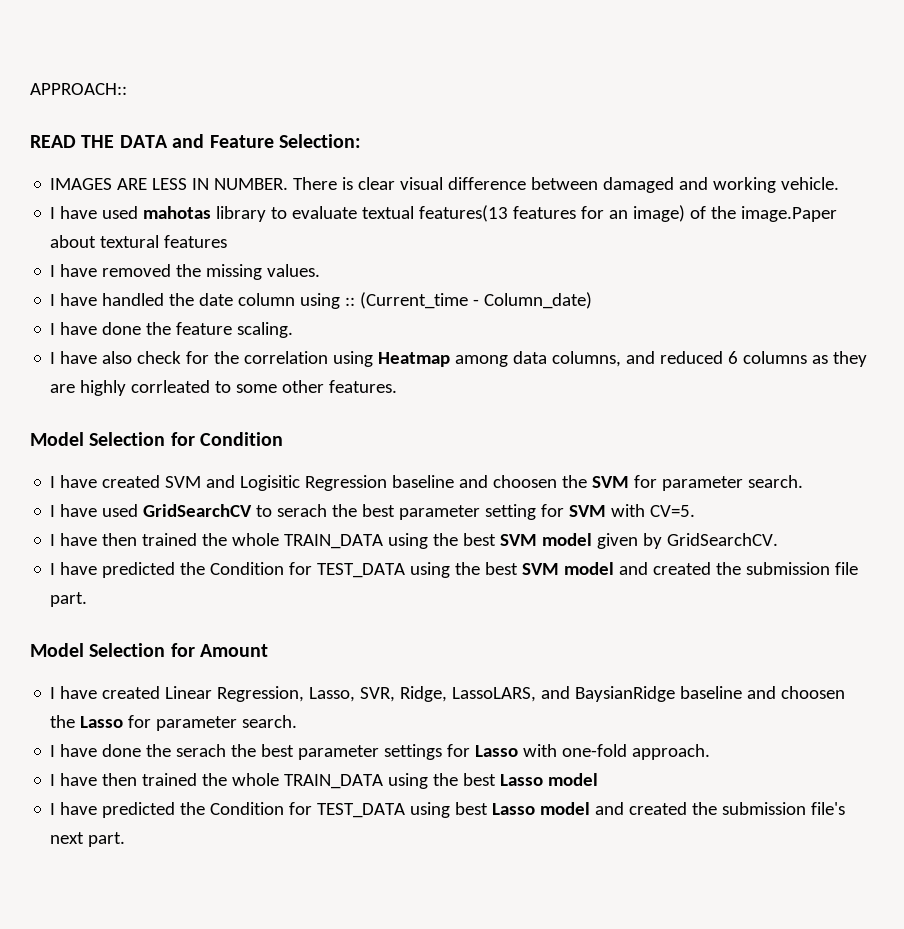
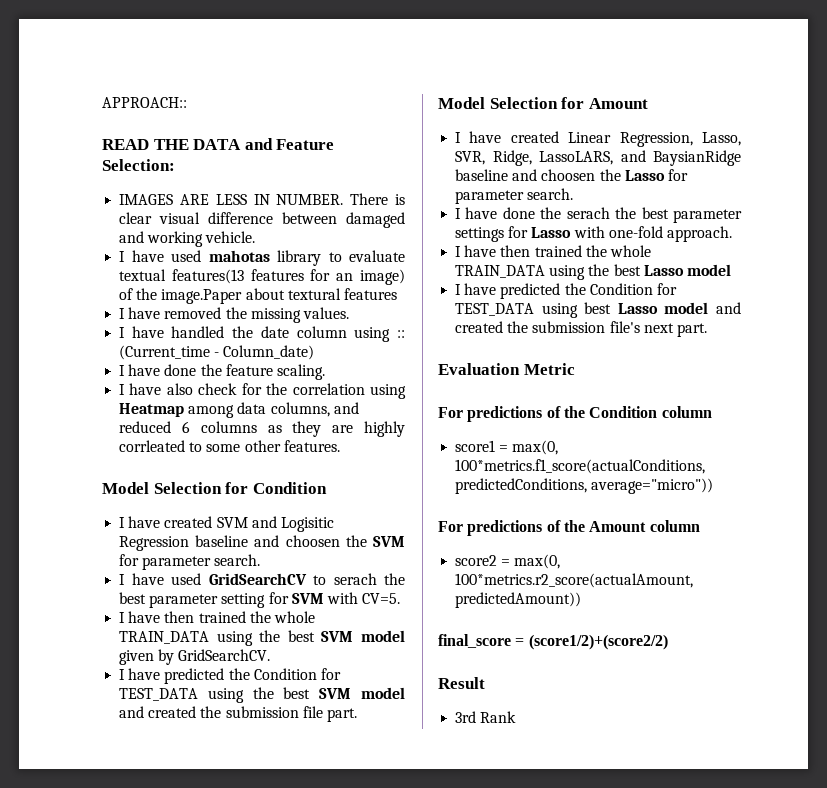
(126, 839) none -> [438,363,575,375] [438,406,712,422] [455,440,559,455] [455,459,706,474] [455,478,714,494] [438,520,700,536] [455,554,561,569] [455,573,694,588] [455,592,582,608] [438,634,668,650] [438,677,485,689] [455,711,517,723] // Evaluation Metric // For predictions of the Condition column // score1 = max(0, 100*metrics.f1_score(actualConditions, predictedConditions, average="micro")) // For predictions of the Amount column // score2 = max(0, 100*metrics.r2_score(actualAmount, predictedAmount)) // final_score = (score1/2)+(score2/2) // Result // 3rd Rank

